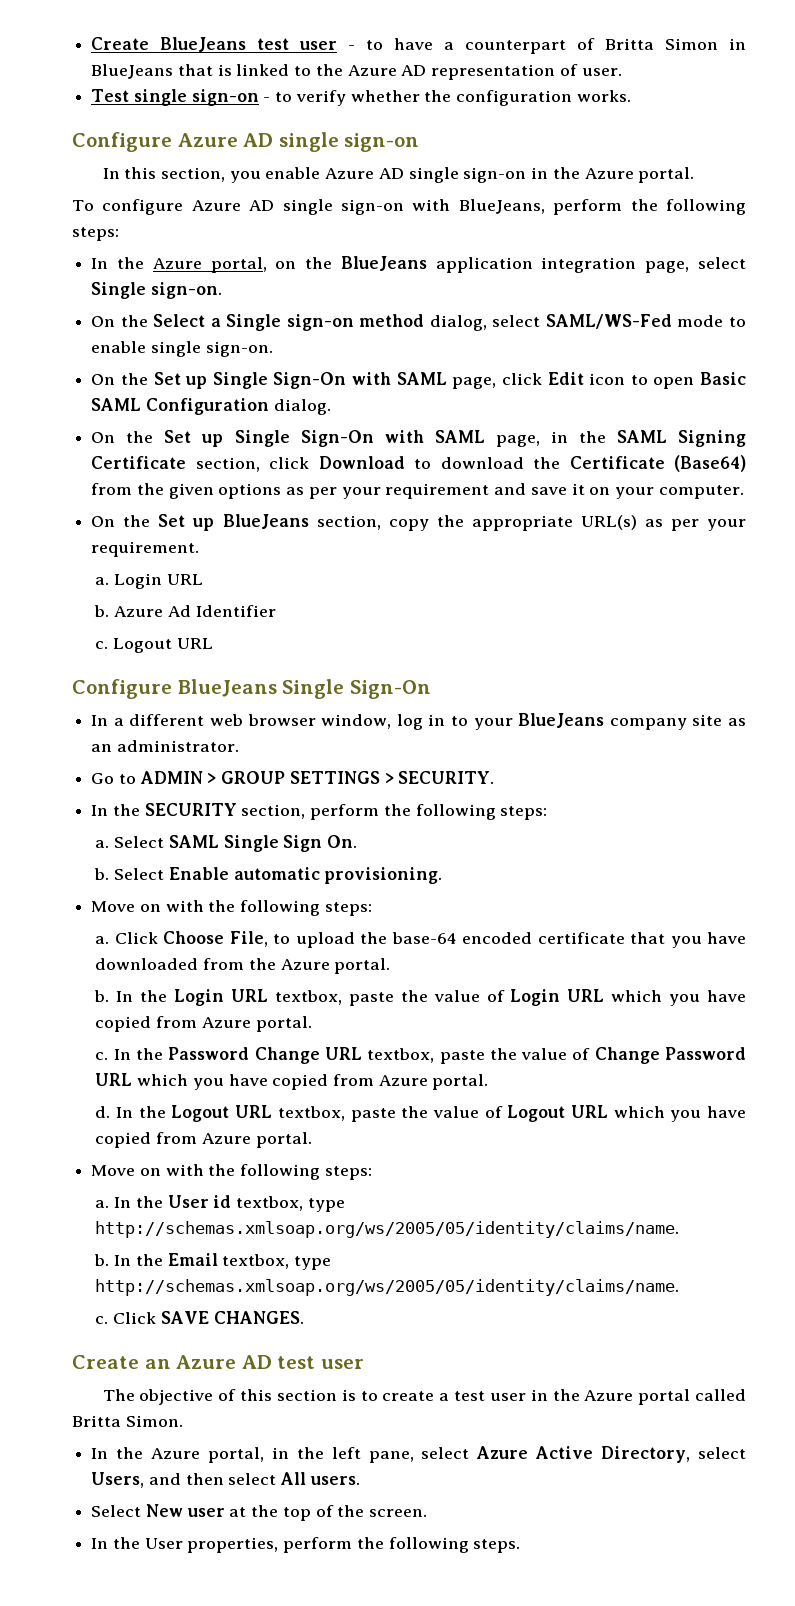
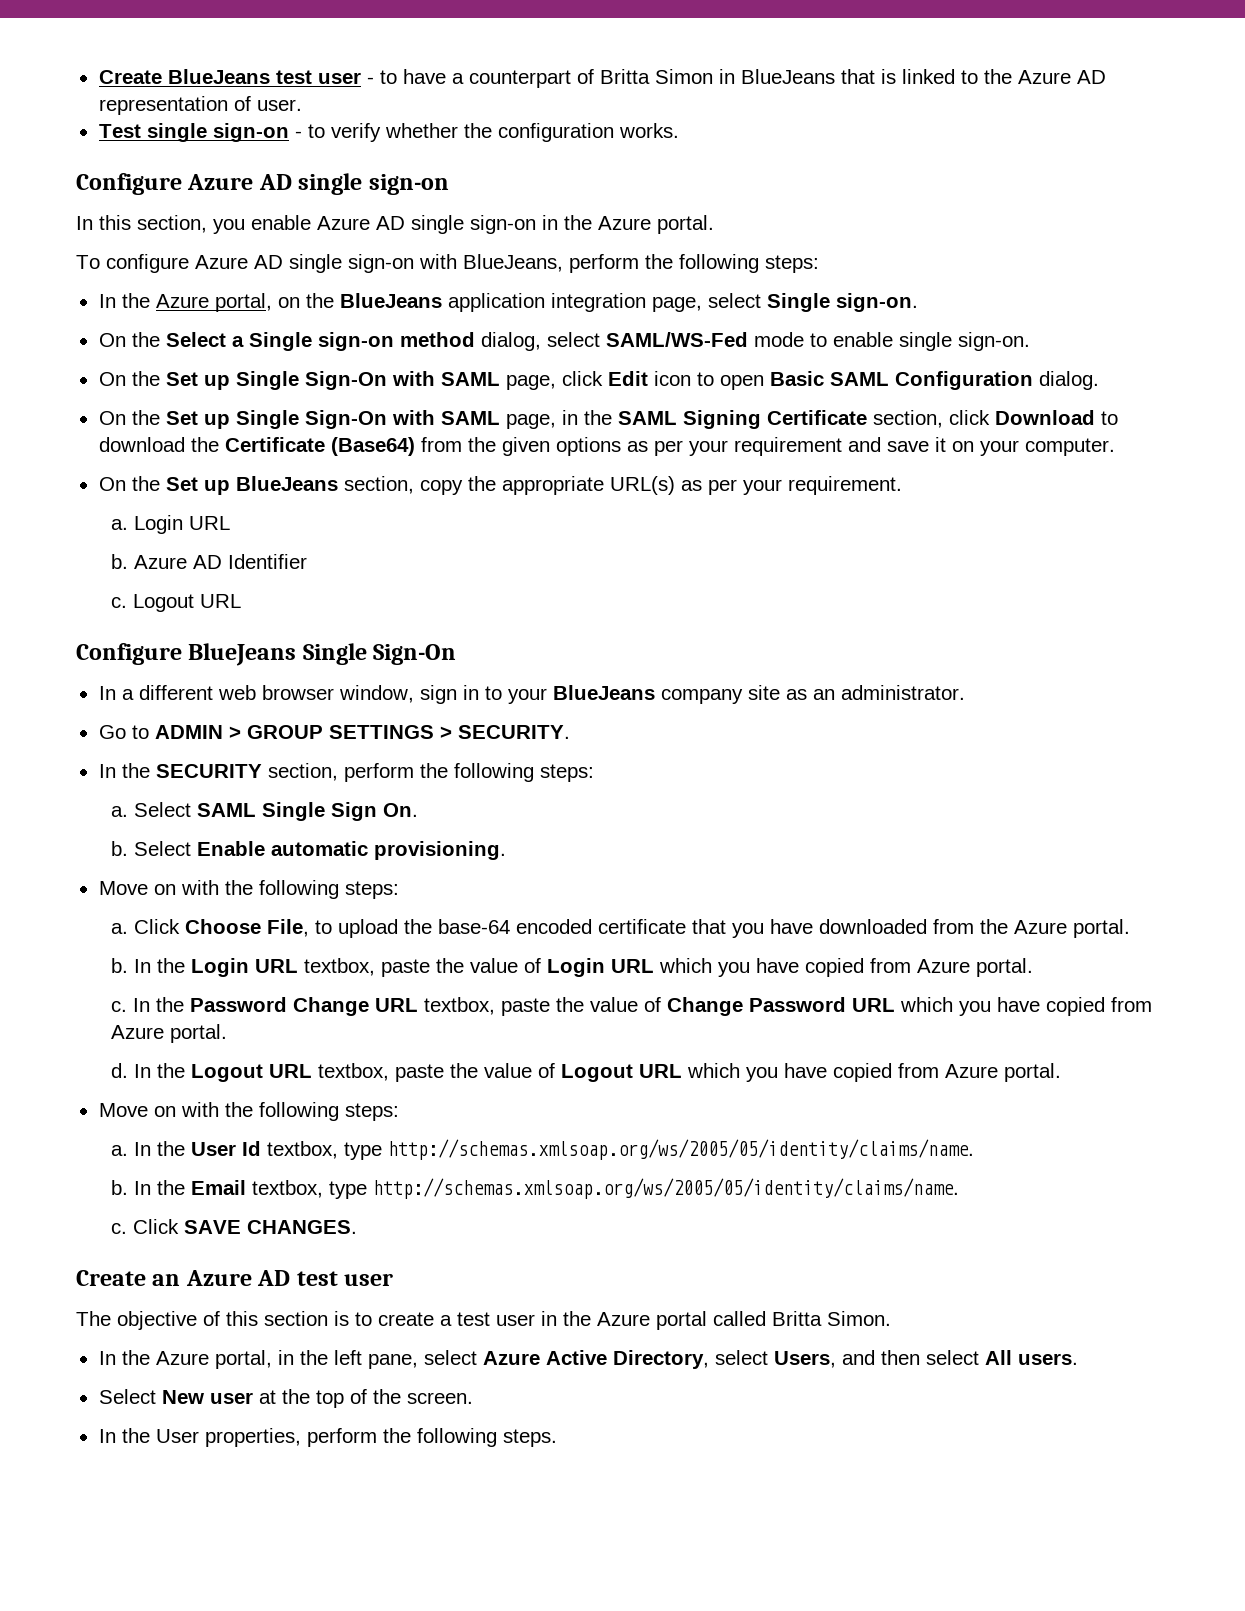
[167,605,191,617] Ad -> [193,555,223,569] AD
[396,714,423,730] log -> [419,685,457,704] sign
[213,1195,232,1208] id -> [242,1141,262,1156] Id

